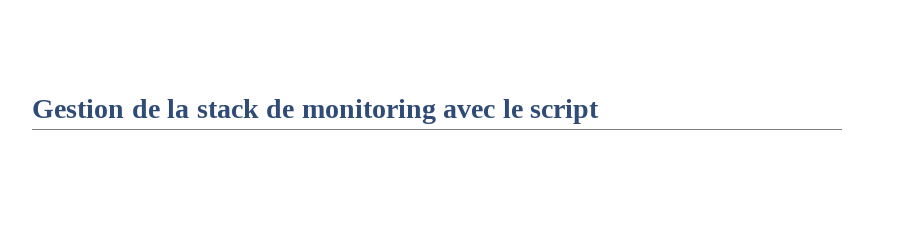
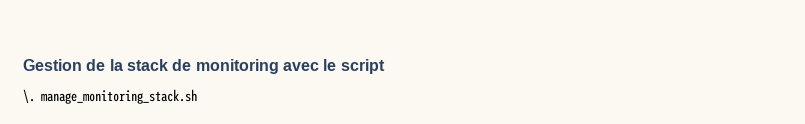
(600, 111) none -> [23,89,197,104] // \. manage_monitoring_stack.sh

